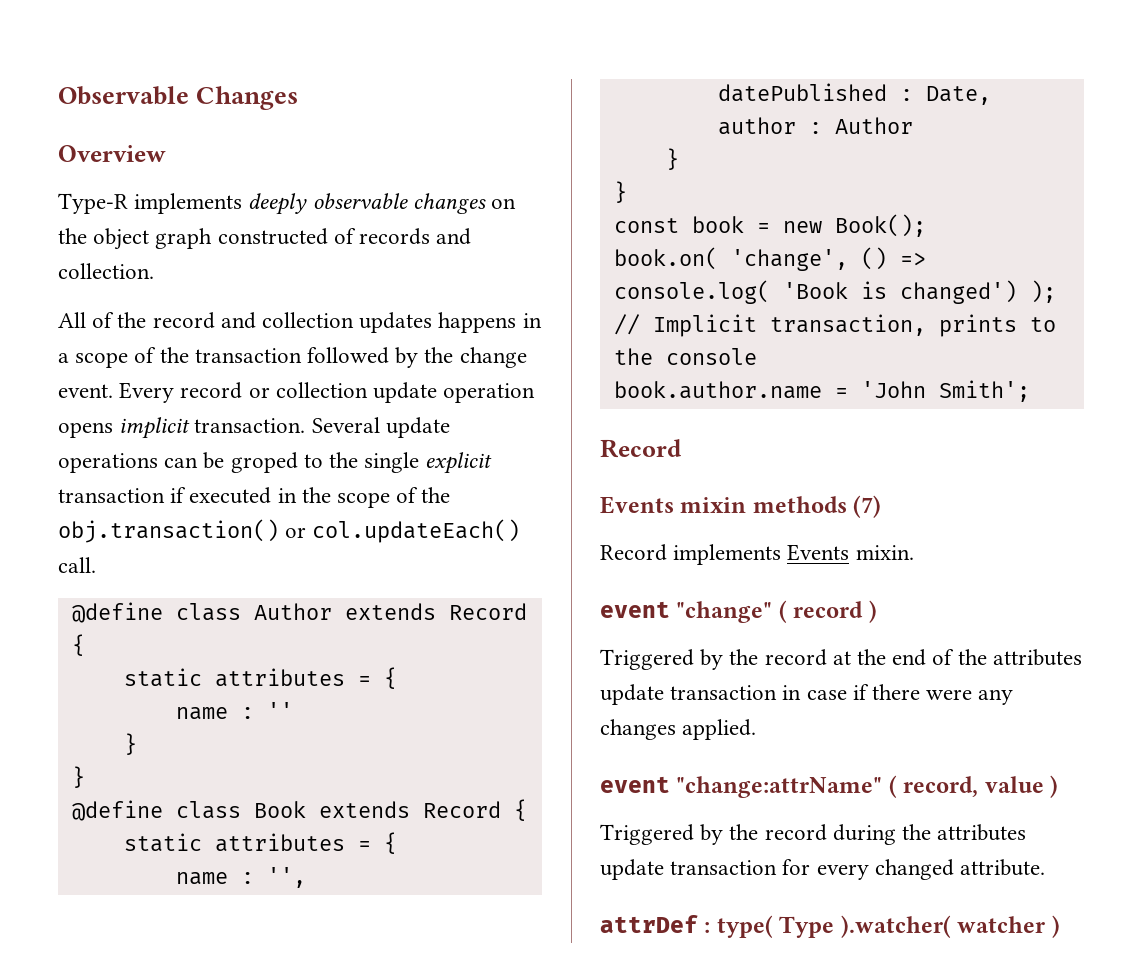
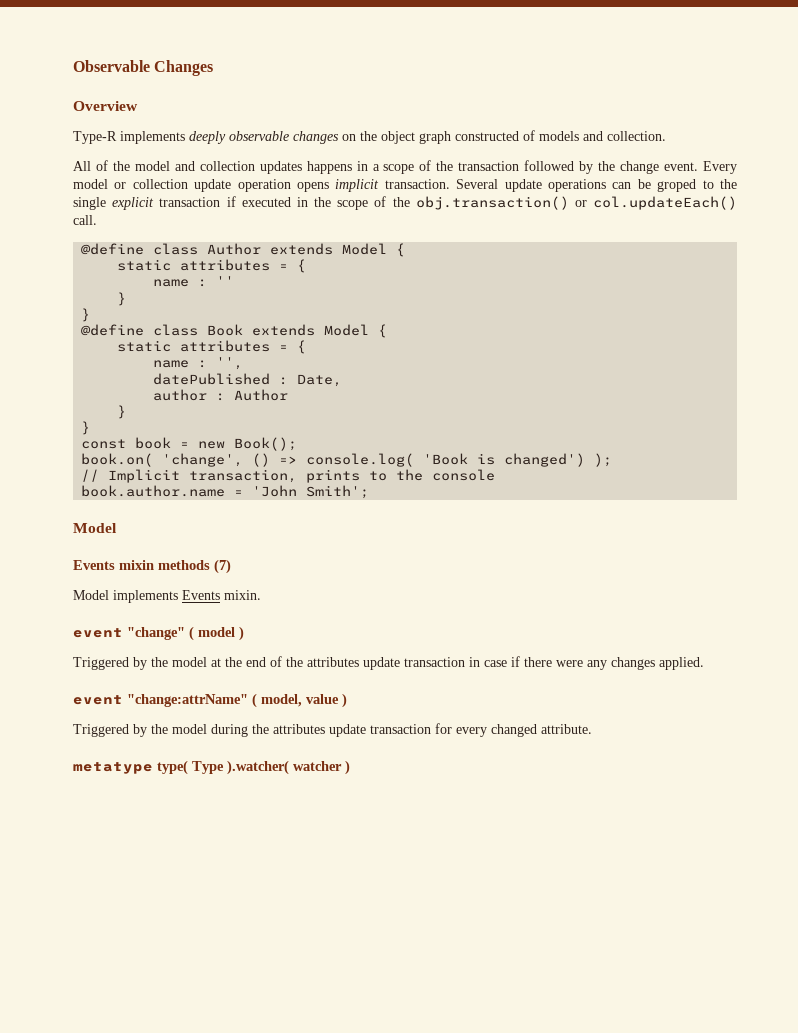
[359,228,431,245] records -> [539,131,579,141] models
[152,312,215,329] record -> [134,161,170,171] model
[180,382,243,399] record -> [73,179,108,189] model
[448,603,527,620] Record -> [342,243,388,255] Model
[422,801,501,818] Record -> [324,324,370,336] Model
[600,439,682,458] Record -> [73,523,117,533] Model
[600,544,667,561] Record -> [73,590,109,600] Model
[793,600,877,623] [600,649,827,670] record ) // Triggered by the record -> [198,626,244,641] [73,657,207,670] model ) // Triggered by the model
[903,776,979,797] record, -> [261,694,302,707] model,
[764,824,827,841] record -> [172,724,207,734] model
[600,915,711,933] attrDef : -> [73,762,153,774] metatype

